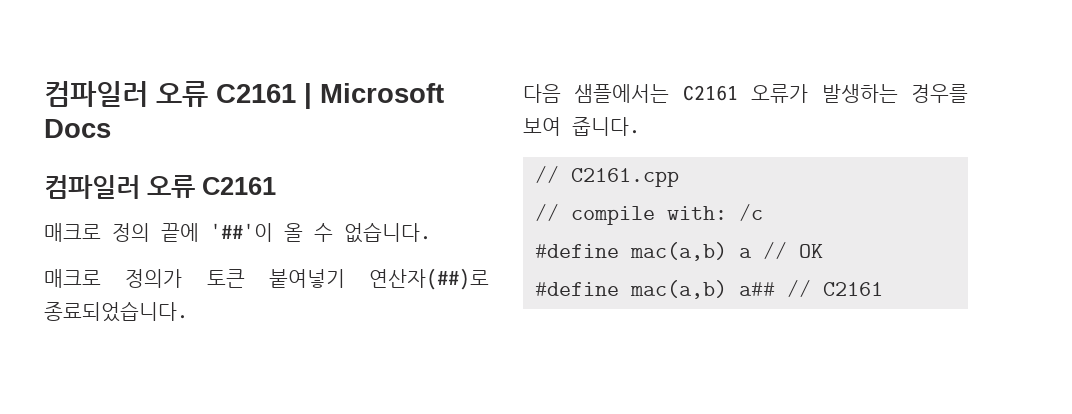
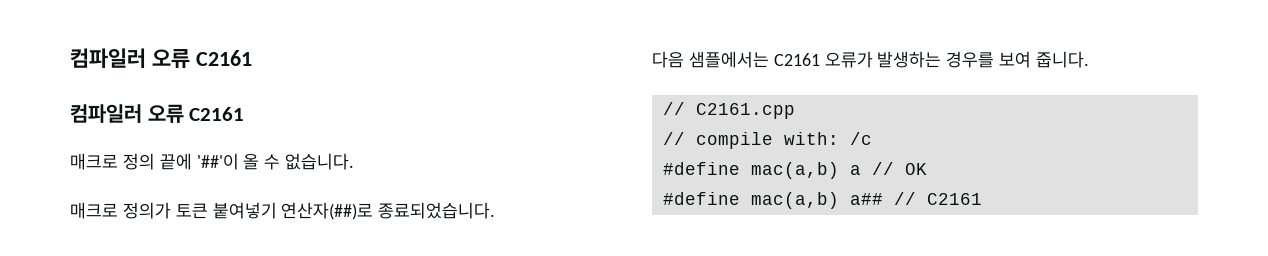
[44,81,444,109] [44,119,111,138] 컴파일러 오류 C2161 | Microsoft Docs -> [70,48,252,69] 컴파일러 오류 C2161

